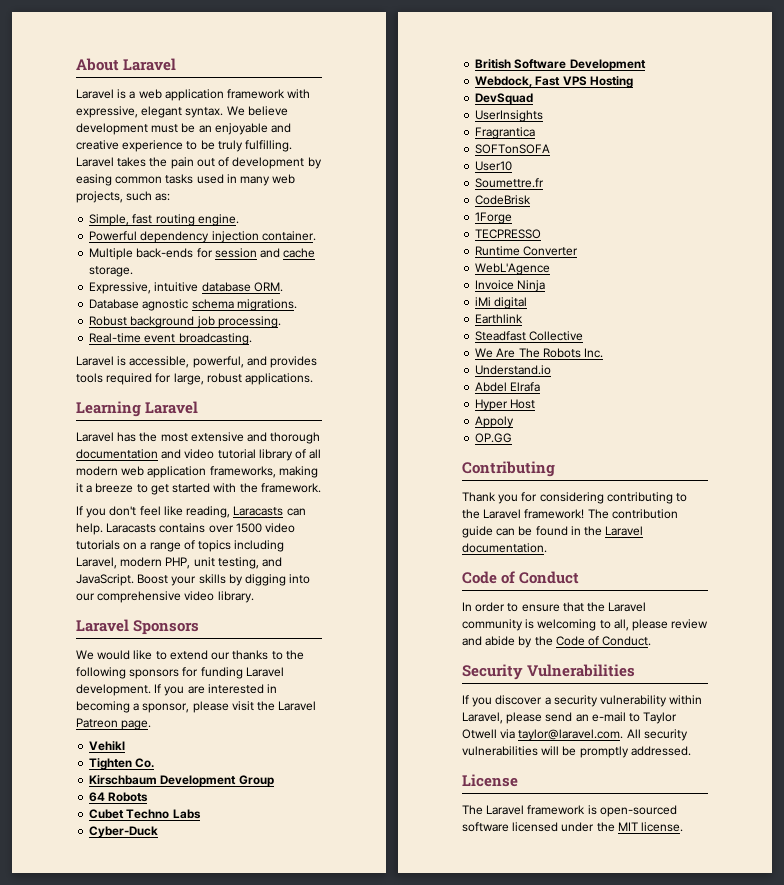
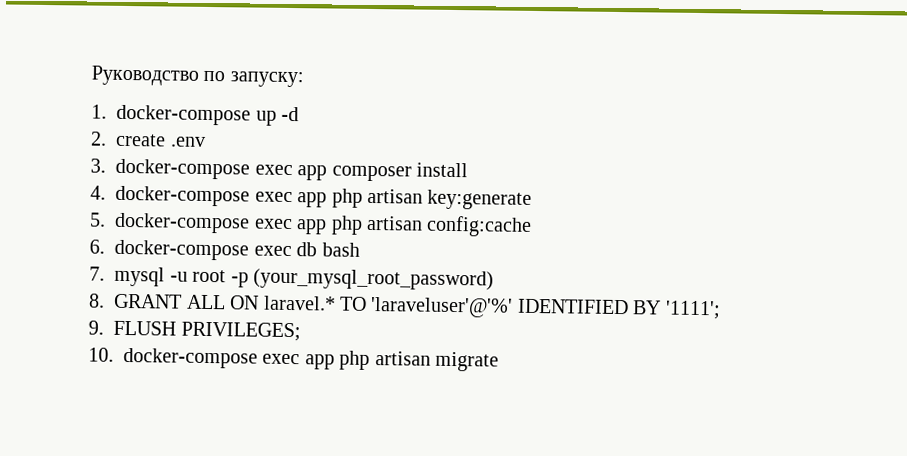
[76,58,177,71] [76,89,311,101] [76,106,288,118] [76,123,292,135] [76,140,293,152] [76,157,322,169] [76,174,296,186] [76,191,171,203] [89,214,239,226] [89,231,316,243] [89,248,316,260] [89,266,134,277] [89,282,283,294] [89,299,297,311] [89,316,281,328] [89,333,252,345] [76,356,318,368] [76,373,314,385] [76,401,199,417] [76,432,321,444] [76,449,322,461] [76,466,318,478] [76,483,321,495] [76,506,306,518] [76,523,296,535] [76,540,285,552] [76,557,283,569] [76,574,311,586] [76,591,254,603] [76,619,200,635] [76,650,304,660] [76,667,284,679] [76,684,278,696] [76,701,317,713] [76,718,152,730] [89,741,126,751] [89,758,155,770] [89,775,274,787] [89,792,149,802] [89,809,201,819] [89,826,159,838] [475,59,646,71] [475,76,633,88] [475,93,534,105] [475,110,544,122] [475,127,536,139] [475,144,551,154] [475,161,513,171] [475,178,545,188] [475,195,532,205] [475,212,513,224] [475,229,542,239] [475,246,579,256] [475,263,551,275] [475,280,546,292] [475,297,528,309] [475,314,524,324] [475,331,584,341] [475,348,604,358] [475,365,552,375] [475,382,541,392] [475,399,536,411] [475,416,515,428] [475,433,513,443] [462,461,555,477] [462,492,688,504] [462,509,678,519] [462,526,644,538] [462,543,547,553] [462,571,580,584] [462,602,647,612] [462,619,709,631] [462,636,652,648] [462,664,636,680] [462,695,703,707] [462,712,678,724] [462,729,688,741] [462,746,691,758] [462,774,518,787] [462,805,677,817] [462,822,684,832] About Laravel // Laravel is a web application framework with expressive, elegant syntax. We believe development must be an enjoyable and creative experience to be truly fulfilling. Laravel takes the pain out of development by easing common tasks used in many web projects, such as: // Simple, fast routing engine. // Powerful dependency injection container. // Multiple back-ends for session and cache storage. // Expressive, intuitive database ORM. // Database agnostic schema migrations. // Robust background job processing. // Real-time event broadcasting. // Laravel is accessible, powerful, and provides tools required for large, robust applications. // Learning Laravel // Laravel has the most extensive and thorough documentation and video tutorial library of all modern web application frameworks, making it a breeze to get started with the framework. // If you don't feel like reading, Laracasts can help. Laracasts contains over 1500 video tutorials on a range of topics including Laravel, modern PHP, unit testing, and JavaScript. Boost your skills by digging into our comprehensive video library. // Laravel Sponsors // We would like to extend our thanks to the following sponsors for funding Laravel development. If you are interested in becoming a sponsor, please visit the Laravel Patreon page. // Vehikl // Tighten Co. // Kirschbaum Development Group // 64 Robots // Cubet Techno Labs // Cyber-Duck // British Software Development // Webdock, Fast VPS Hosting // DevSquad // UserInsights // Fragrantica // SOFTonSOFA // User10 // Soumettre.fr // CodeBrisk // 1Forge // TECPRESSO // Runtime Converter // WebL'Agence // Invoice Ninja // iMi digital // Earthlink // Steadfast Collective // We Are The Robots Inc. // Understand.io // Abdel Elrafa // Hyper Host // Appoly // OP.GG // Contributing // Thank you for considering contributing to the Laravel framework! The contribution guide can be found in the Laravel documentation. // Code of Conduct // In order to ensure that the Laravel community is welcoming to all, please review and abide by the Code of Conduct. // Security Vulnerabilities // If you discover a security vulnerability within Laravel, please send an e-mail to Taylor Otwell via taylor@laravel.com. All security vulnerabilities will be promptly addressed. // License // The Laravel framework is open-sourced software licensed under the MIT license. -> [91,65,304,88] [91,104,300,126] [90,131,206,147] [90,158,469,182] [90,185,533,210] [89,212,533,237] [89,239,360,261] [89,266,495,291] [89,293,721,320] [88,320,301,342] [88,347,499,372] Руководство по запуску: // 1. docker-compose up -d // 2. create .env // 3. docker-compose exec app composer install // 4. docker-compose exec app php artisan key:generate // 5. docker-compose exec app php artisan config:cache // 6. docker-compose exec db bash // 7. mysql -u root -p (your_mysql_root_password) // 8. GRANT ALL ON laravel.* TO 'laraveluser'@'%' IDENTIFIED BY '1111'; // 9. FLUSH PRIVILEGES; // 10. docker-compose exec app php artisan migrate

